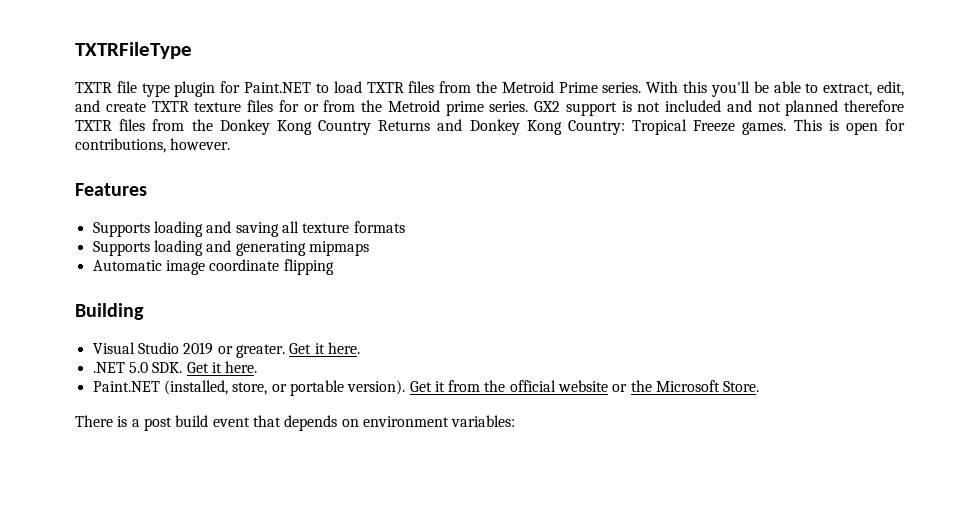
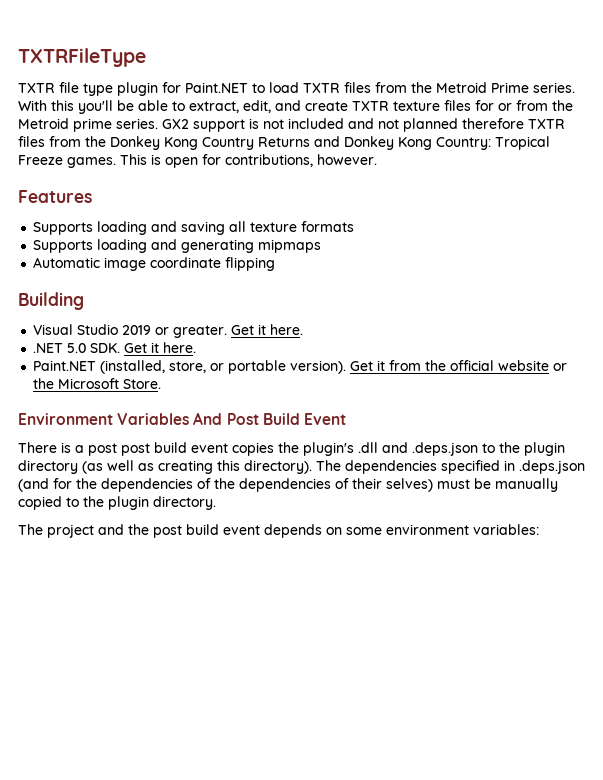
(760, 386) none -> [18,412,346,425] // Environment Variables And Post Build Event
[175,415,281,427] build event that -> [121,442,565,456] [18,460,585,474] [18,478,558,492] [18,496,216,510] [18,524,260,538] post build event copies the plugin's .dll and .deps.json to the plugin directory (as well as creating this directory). The dependencies specified in .deps.json (and for the dependencies of the dependencies of their selves) must be manually copied to the plugin directory. // The project and the post build event
(359, 423) none -> [346,527,382,535] some

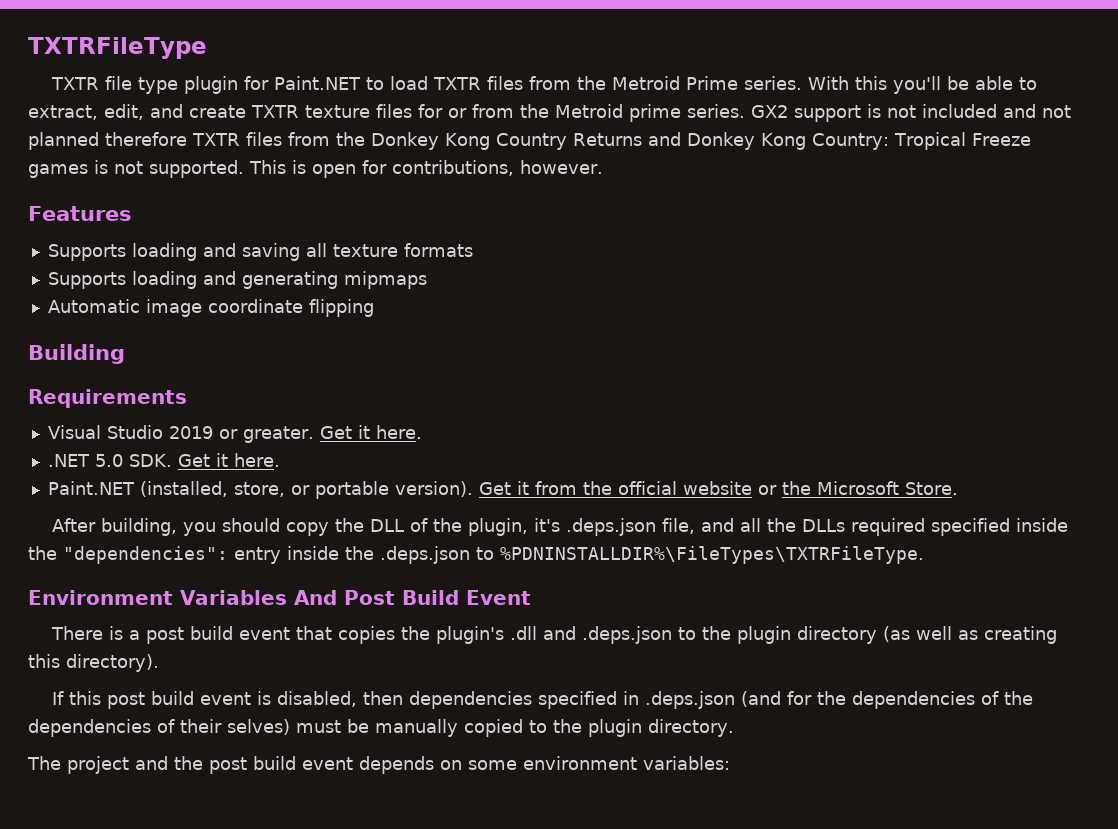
[67,157,116,168] games. -> [28,160,244,178] games is not supported.
(84, 301) none -> [28,389,187,408] // Requirements
(162, 384) none -> [51,518,1068,536] [28,546,924,564] // After building, you should copy the DLL of the plugin, it's .deps.json file, and all the DLLs required specified inside the "dependencies": entry inside the .deps.json to %PDNINSTALLDIR%\FileTypes\TXTRFileType.
[121,442,228,456] post build event -> [189,626,332,640] build event that
[316,460,341,471] The -> [51,691,403,709] // If this post build event is disabled, then

